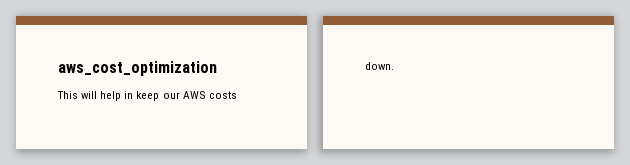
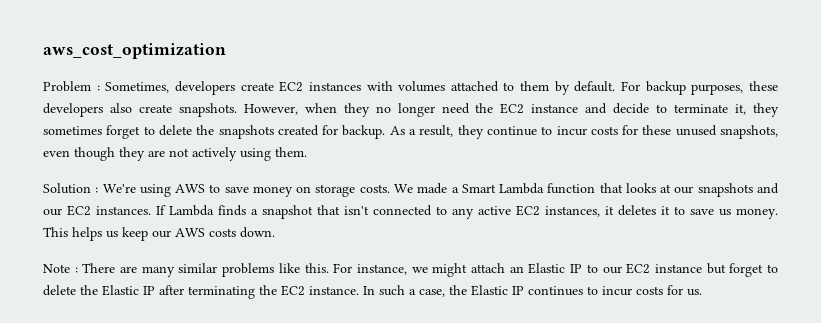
[57,91,134,101] This will help in -> [43,81,778,95] [43,103,780,117] [43,125,778,139] [43,147,307,161] [43,183,779,197] [43,205,778,219] [43,227,118,241] Problem : Sometimes, developers create EC2 instances with volumes attached to them by default. For backup purposes, these developers also create snapshots. However, when they no longer need the EC2 instance and decide to terminate it, they sometimes forget to delete the snapshots created for backup. As a result, they continue to incur costs for these unused snapshots, even though they are not actively using them. // Solution : We're using AWS to save money on storage costs. We made a Smart Lambda function that looks at our snapshots and our EC2 instances. If Lambda finds a snapshot that isn't connected to any active EC2 instances, it deletes it to save us money. This helps us
(394, 66) none -> [43,263,778,277] [43,285,702,299] // Note : There are many similar problems like this. For instance, we might attach an Elastic IP to our EC2 instance but forget to delete the Elastic IP after terminating the EC2 instance. In such a case, the Elastic IP continues to incur costs for us.

